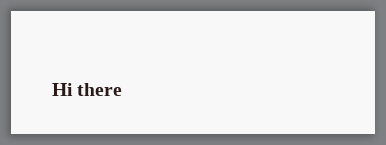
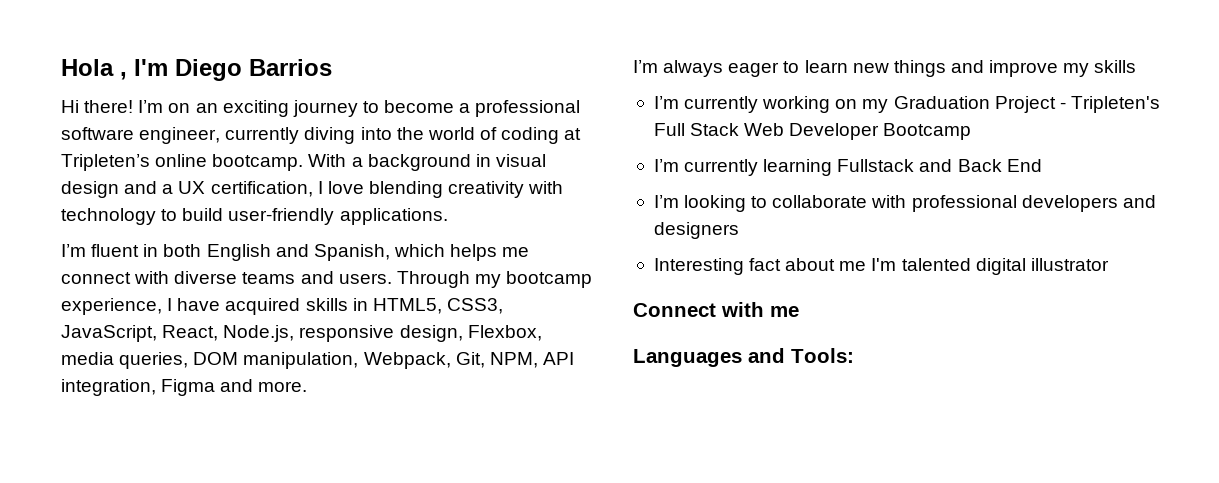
[52,83,123,96] Hi there -> [61,59,332,81] [61,100,581,117] [61,127,582,144] [61,154,546,171] [61,181,564,198] [61,208,448,225] [61,244,530,261] [61,271,593,288] [61,298,503,315] [61,325,542,342] [61,352,574,369] [61,379,308,396] [633,60,1137,77] [653,96,1160,113] [653,123,972,140] [653,159,1042,176] [653,195,1156,212] [653,222,739,239] [653,258,1109,275] [633,302,799,317] [633,348,854,367] Hola , I'm Diego Barrios // Hi there! I’m on an exciting journey to become a professional software engineer, currently diving into the world of coding at Tripleten’s online bootcamp. With a background in visual design and a UX certification, I love blending creativity with technology to build user-friendly applications. // I’m fluent in both English and Spanish, which helps me connect with diverse teams and users. Through my bootcamp experience, I have acquired skills in HTML5, CSS3, JavaScript, React, Node.js, responsive design, Flexbox, media queries, DOM manipulation, Webpack, Git, NPM, API integration, Figma and more. // I’m always eager to learn new things and improve my skills // I’m currently working on my Graduation Project - Tripleten's Full Stack Web Developer Bootcamp // I’m currently learning Fullstack and Back End // I’m looking to collaborate with professional developers and designers // Interesting fact about me I'm talented digital illustrator // Connect with me // Languages and Tools:

